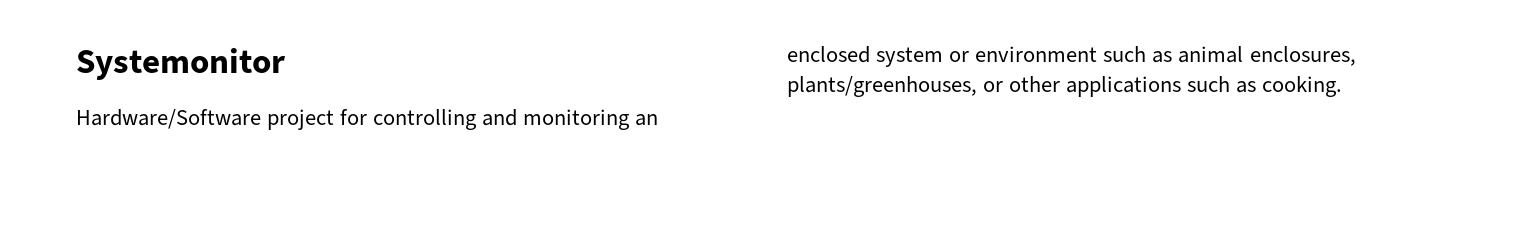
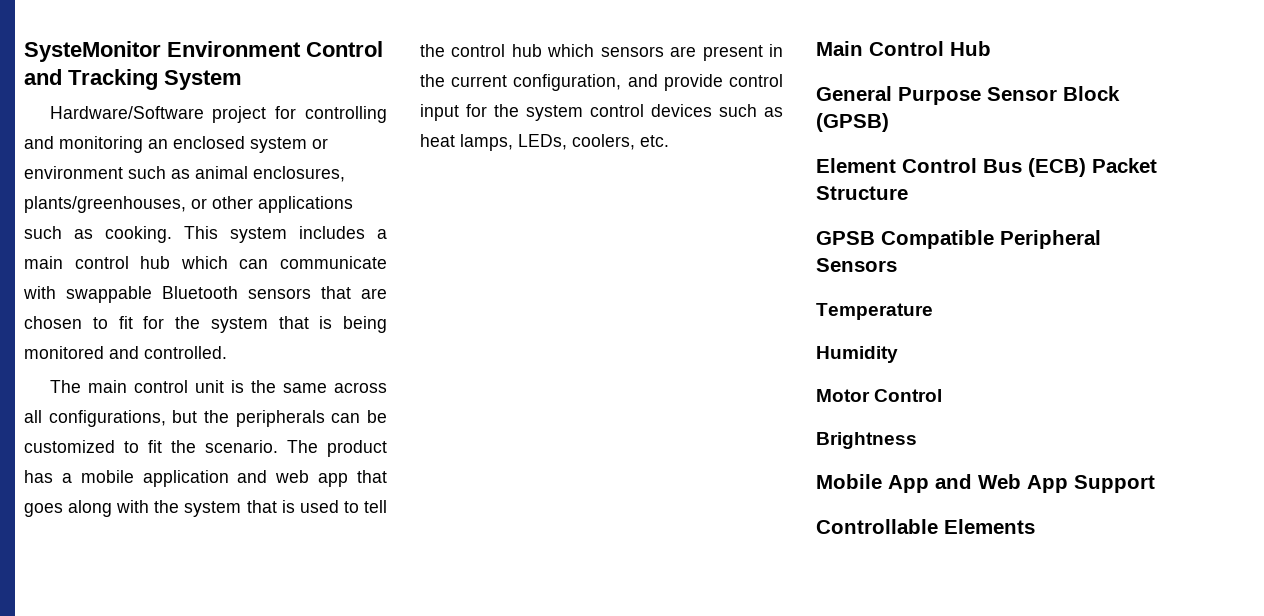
[76,48,285,80] Systemonitor -> [24,41,383,62] [24,69,242,90] SysteMonitor Environment Control and Tracking System
(1343, 86) none -> [184,226,387,243] [24,256,387,269] [23,286,387,303] [24,316,387,333] [24,346,227,359] [49,380,387,393] [24,410,387,427] [24,440,387,457] [24,470,387,487] [24,500,387,517] [420,44,783,61] [420,74,783,91] [420,104,783,121] [420,134,669,151] [816,41,991,56] [816,86,1120,105] [816,113,889,132] [816,158,1157,177] [816,186,908,200] [816,230,1101,249] [816,258,897,272] [816,303,933,320] [816,346,898,363] [816,389,943,402] [816,432,917,449] [816,474,1155,493] [816,519,1035,534] This system includes a main control hub which can communicate with swappable Bluetooth sensors that are chosen to fit for the system that is being monitored and controlled. // The main control unit is the same across all configurations, but the peripherals can be customized to fit the scenario. The product has a mobile application and web app that goes along with the system that is used to tell the control hub which sensors are present in the current configuration, and provide control input for the system control devices such as heat lamps, LEDs, coolers, etc. // Main Control Hub // General Purpose Sensor Block (GPSB) // Element Control Bus (ECB) Packet Structure // GPSB Compatible Peripheral Sensors // Temperature // Humidity // Motor Control // Brightness // Mobile App and Web App Support // Controllable Elements

